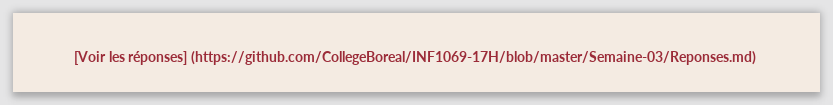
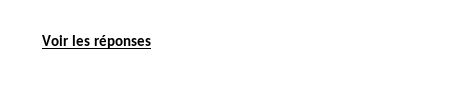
[74,51,756,65] [Voir les réponses] (https://github.com/CollegeBoreal/INF1069-17H/blob/master/Semaine-03/Reponses.md) -> [42,35,151,49] Voir les réponses

